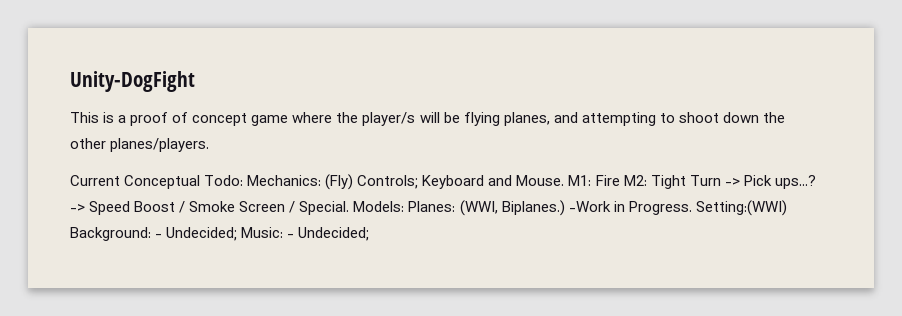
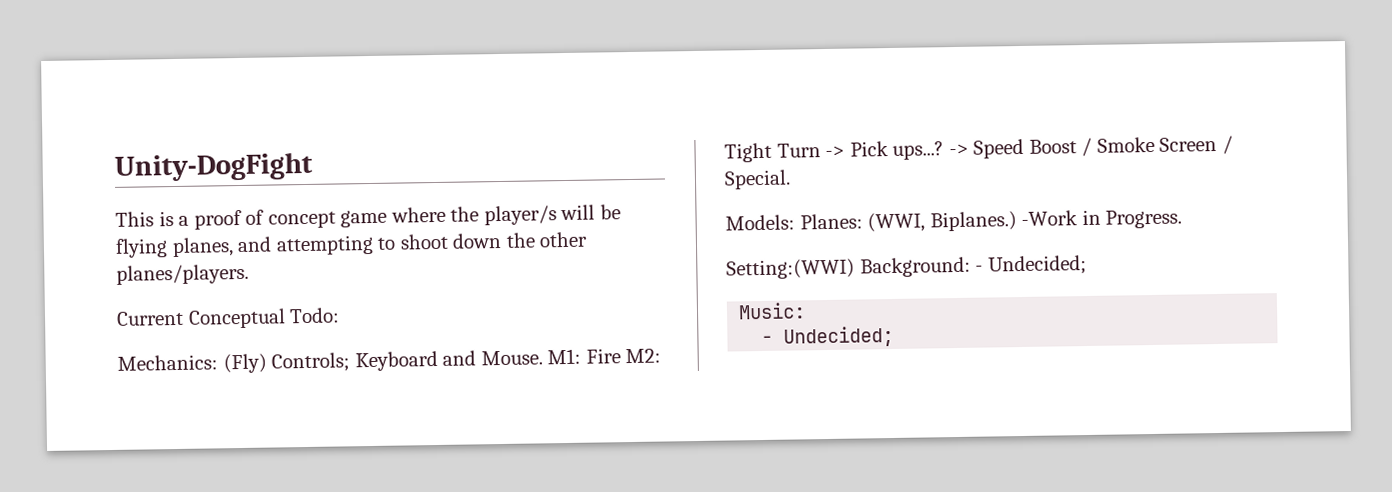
(244, 180) none -> (341, 315) //
(350, 208) none -> (791, 179) //
(692, 208) none -> (1183, 219) //
(238, 234) none -> (1087, 265) //
(284, 232) none -> (807, 311) //

